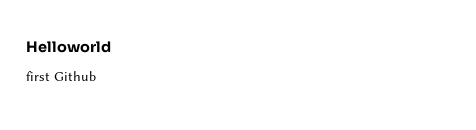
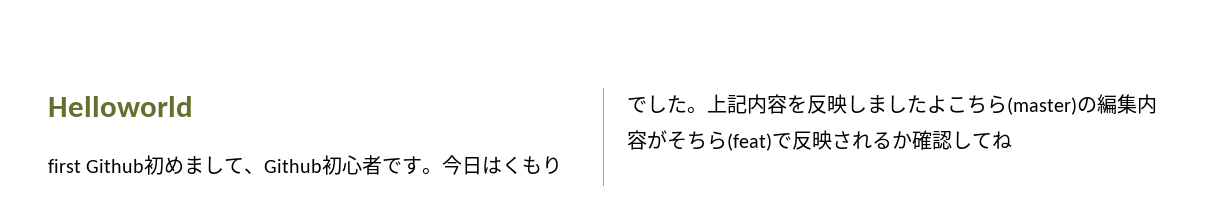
(96, 76) none -> [144,155,563,175] [627,94,1157,115] [627,130,1012,151] 初めまして、Github初心者です。今日はくもりでした。上記内容を反映しましたよこちら(master)の編集内容がそちら(feat)で反映されるか確認してね

